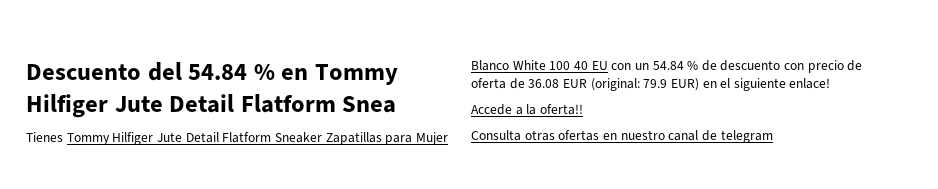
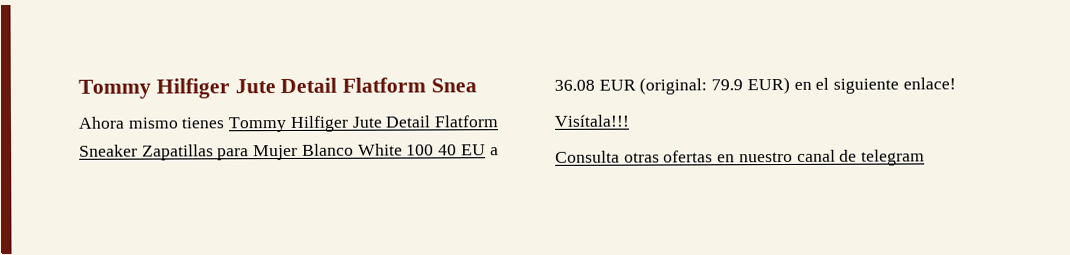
[26,62,309,81] Descuento del 54.84 % en -> (78, 89) none
[26,132,63,142] Tienes -> [78,116,226,129] Ahora mismo tienes
[611,60,863,73] [471,78,525,89] con un 54.84 % de descuento con precio de oferta de -> [489,147,499,156] a
[471,104,583,115] Accede a la oferta!! -> [554,114,629,127] Visítala!!!

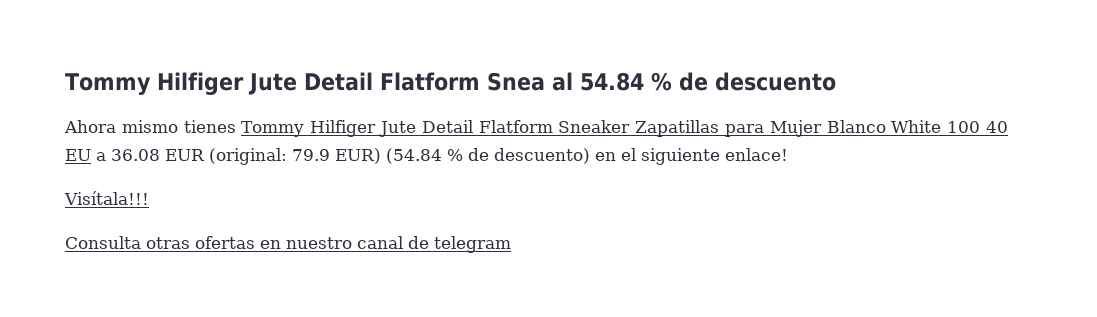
(478, 85) none -> [551,72,836,91] al 54.84 % de descuento
(790, 85) none -> [386,148,590,164] (54.84 % de descuento)

